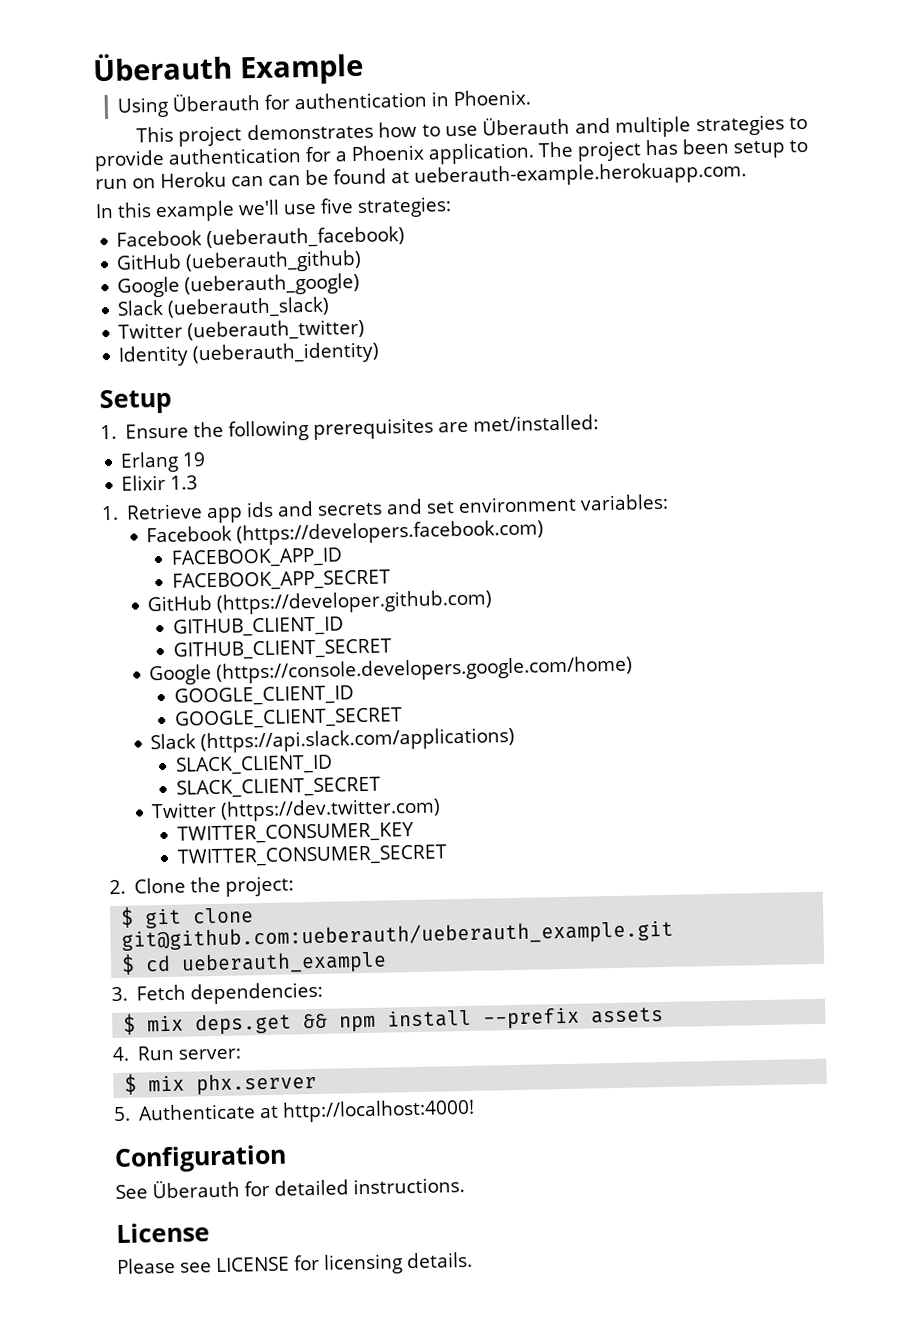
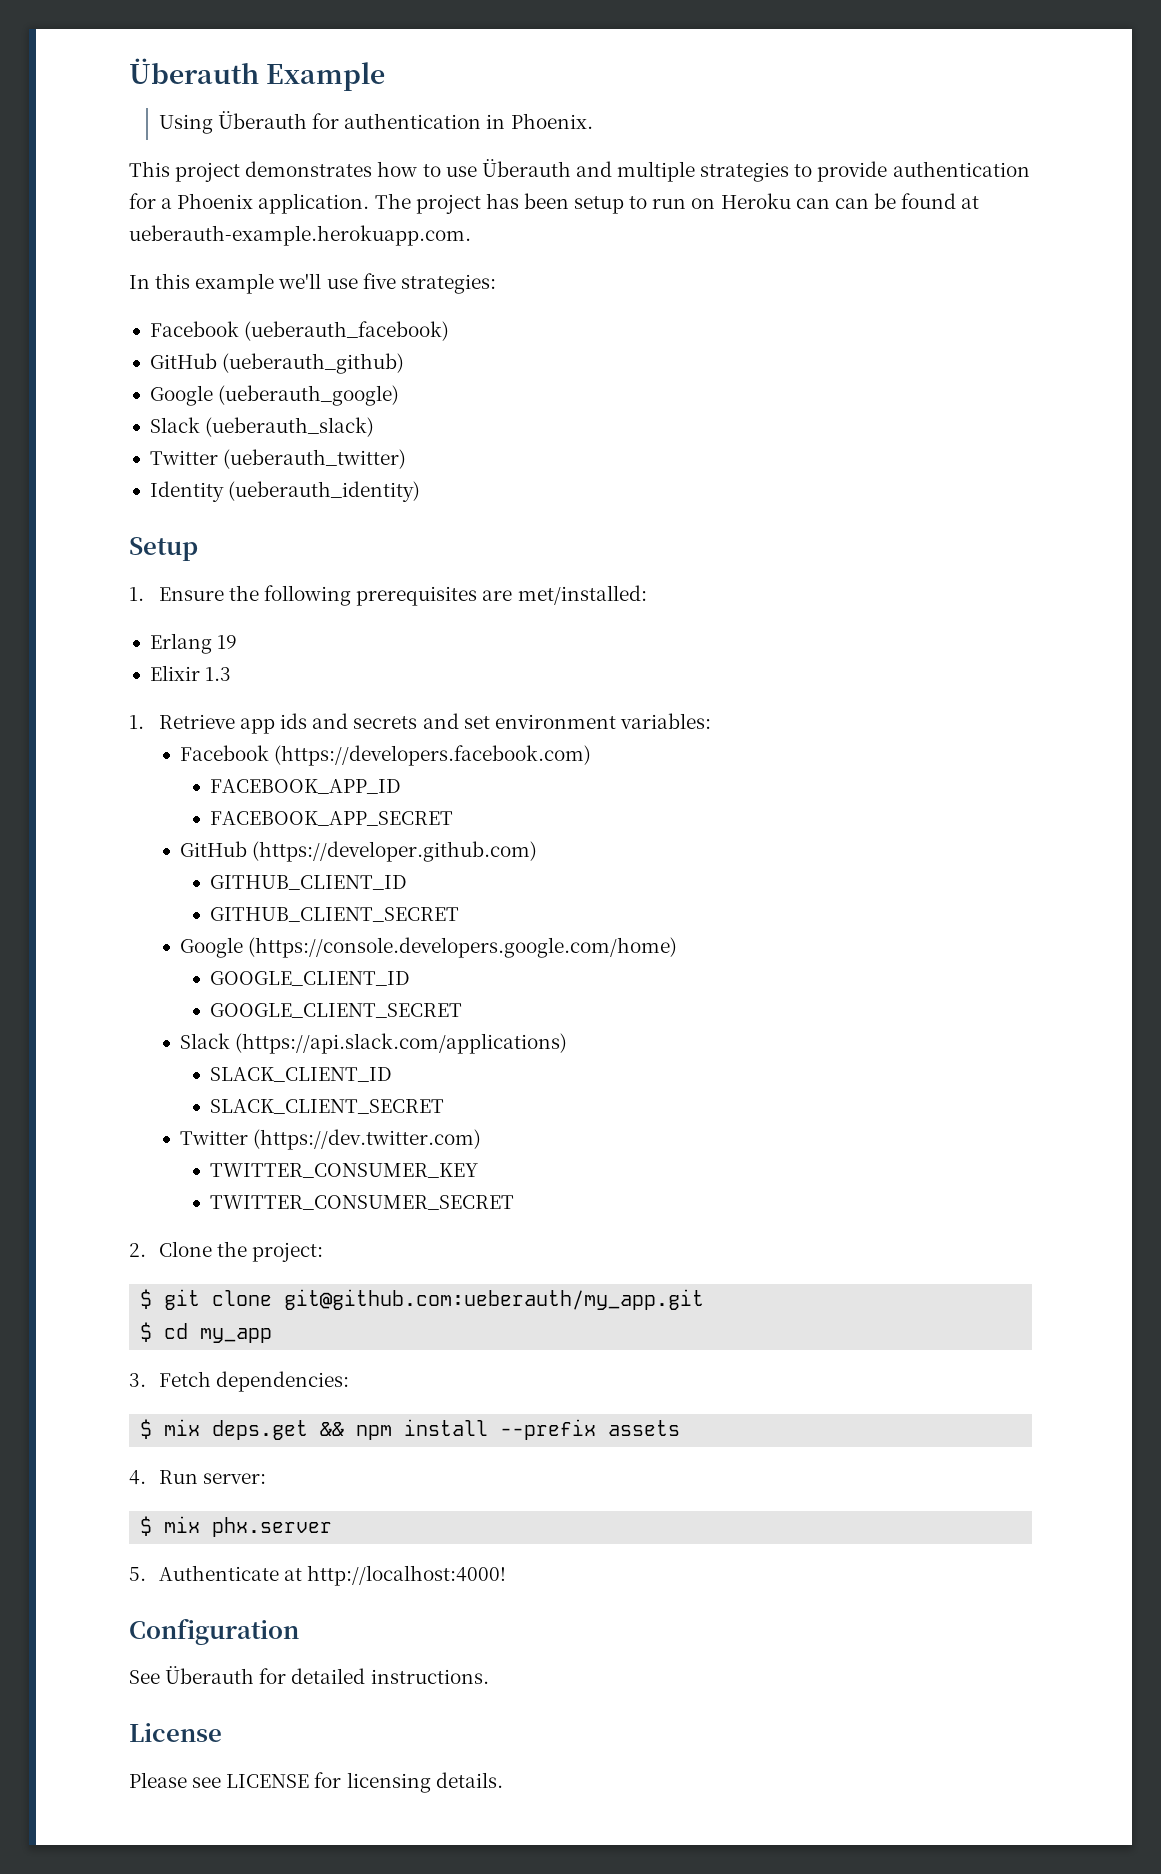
[121,919,675,952] git@github.com:ueberauth/ueberauth_example.git -> [284,1289,705,1310] git@github.com:ueberauth/my_app.git
[181,950,388,976] ueberauth_example -> [200,1328,273,1343] my_app

